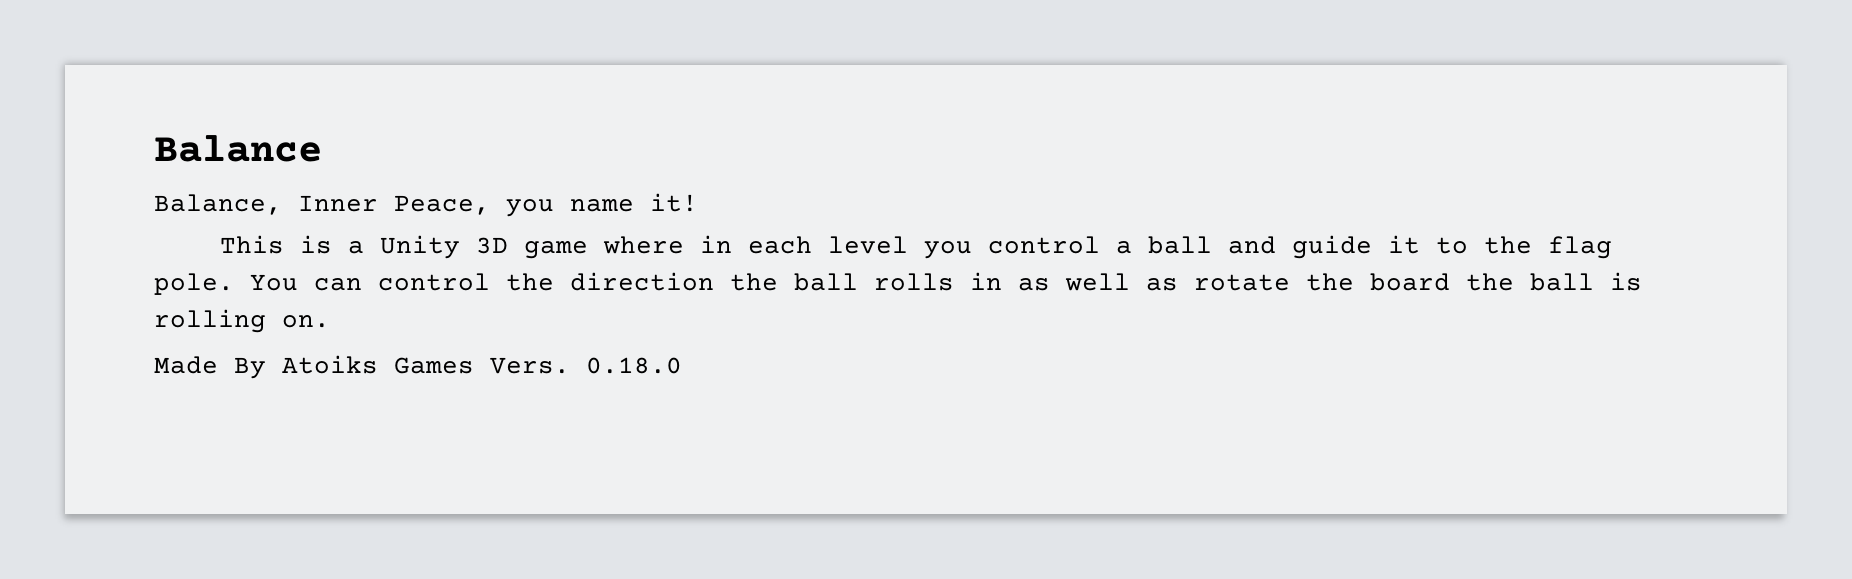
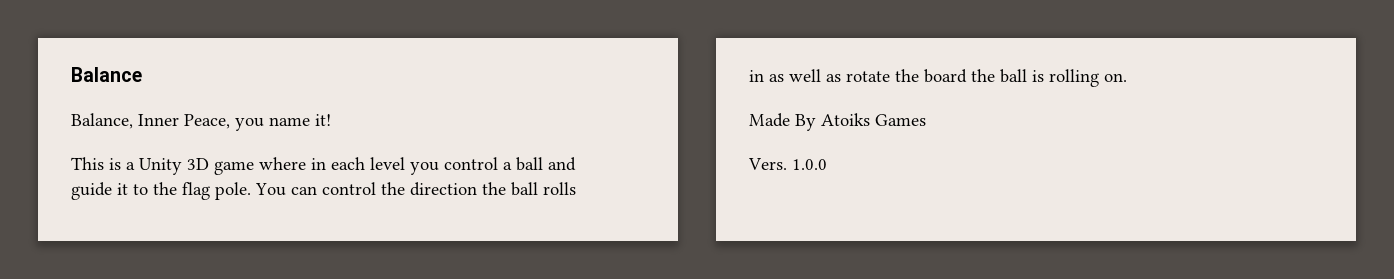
[490,357,682,374] Vers. 0.18.0 -> [748,158,827,170] // Vers. 1.0.0

